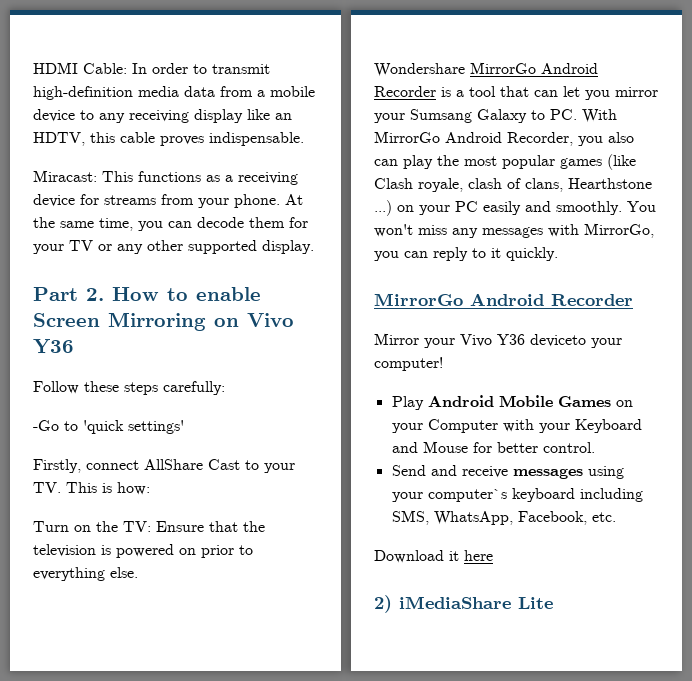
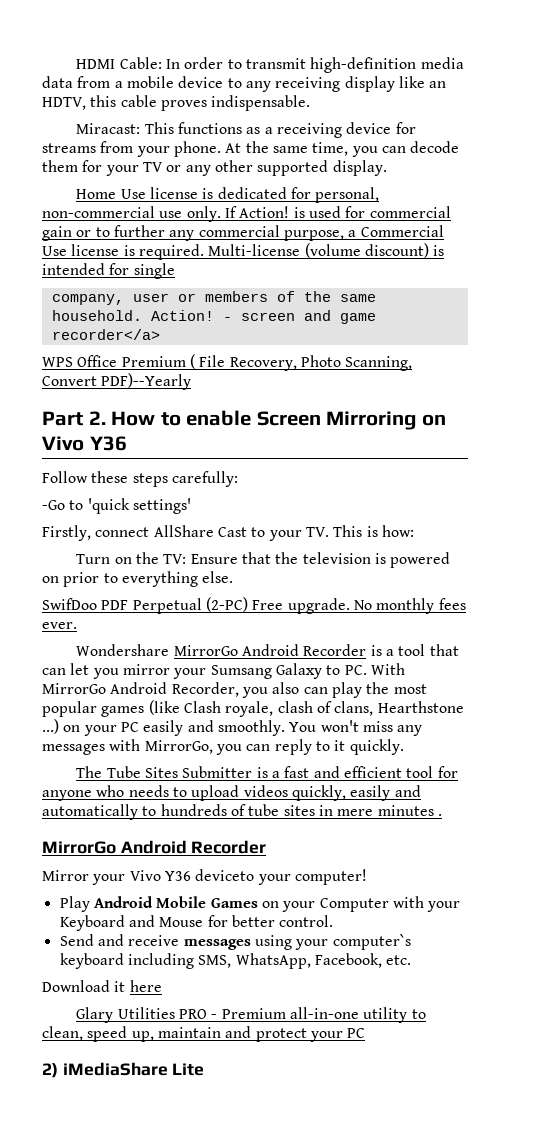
(314, 247) none -> [76,187,380,203] [42,206,451,222] [42,225,444,241] [42,243,445,260] [42,263,175,279] [51,291,376,305] [51,310,376,324] [51,329,160,340] [42,354,413,371] [42,373,192,390] // Home Use license is dedicated for personal, non-commercial use only. If Action! is used for commercial gain or to further any commercial purpose, a Commercial Use license is required. Multi-license (volume discount) is intended for single // company, user or members of the same household. Action! - screen and game recorder</a> // WPS Office Premium ( File Recovery, Photo Scanning, Convert PDF)--Yearly
(138, 572) none -> [42,597,466,614] [42,622,77,629] // SwifDoo PDF Perpetual (2-PC) Free upgrade. No monthly fees ever.
(558, 254) none -> [76,766,458,778] [42,785,421,801] [42,804,442,820] // The Tube Sites Submitter is a fast and efficient tool for anyone who needs to upload videos quickly, easily and automatically to hundreds of tube sites in mere minutes .
(493, 555) none -> [76,1007,426,1023] [42,1026,366,1042] // Glary Utilities PRO - Premium all-in-one utility to clean, speed up, maintain and protect your PC

